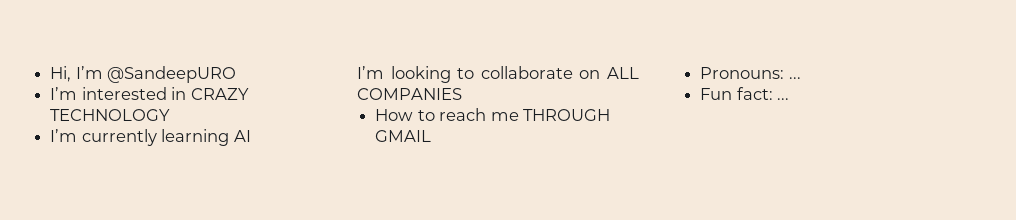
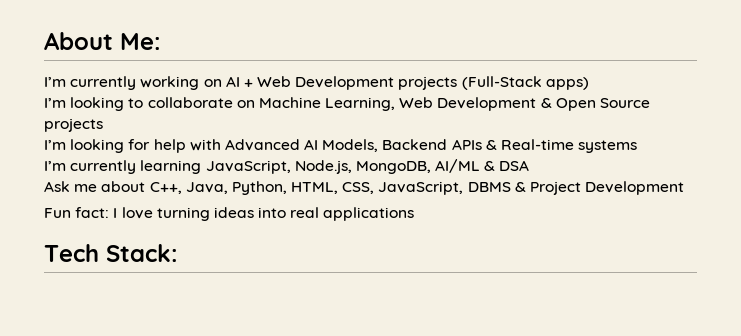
[50,66,237,83] [50,87,249,100] [50,109,171,121] [50,129,251,146] Hi, I’m @SandeepURO // I’m interested in CRAZY TECHNOLOGY // I’m currently learning AI -> [44,32,161,50] [44,76,589,90] About Me: // I’m currently working on AI + Web Development projects (Full-Stack apps)
[607,67,639,79] [357,88,462,100] [375,108,610,121] [375,130,432,142] [700,67,801,79] [700,87,790,100] ALL COMPANIES // How to reach me THROUGH GMAIL // Pronouns: ... // Fun fact: ... -> [258,97,651,111] [44,118,103,132] [44,139,638,153] [44,159,530,174] [44,181,685,195] [44,207,415,221] [44,244,178,262] Machine Learning, Web Development & Open Source projects // I’m looking for help with Advanced AI Models, Backend APIs & Real-time systems // I’m currently learning JavaScript, Node.js, MongoDB, AI/ML & DSA // Ask me about C++, Java, Python, HTML, CSS, JavaScript, DBMS & Project Development // Fun fact: I love turning ideas into real applications // Tech Stack:

